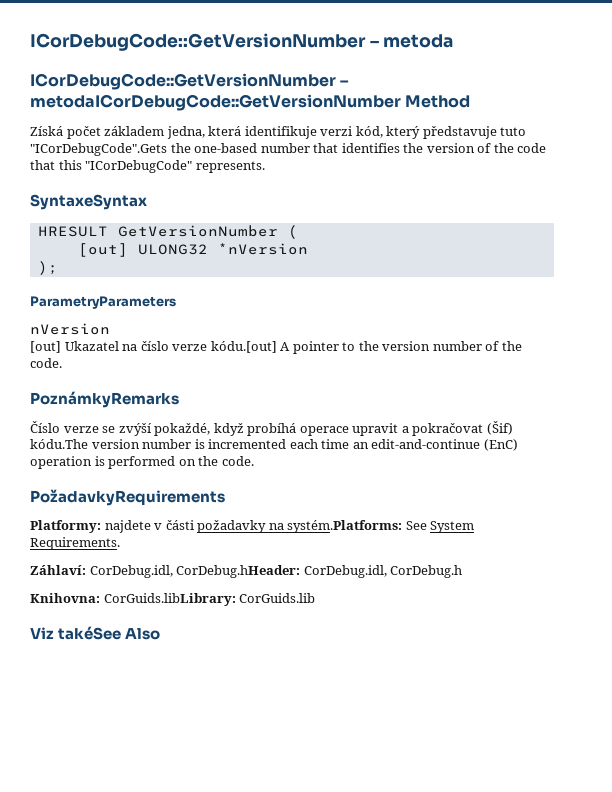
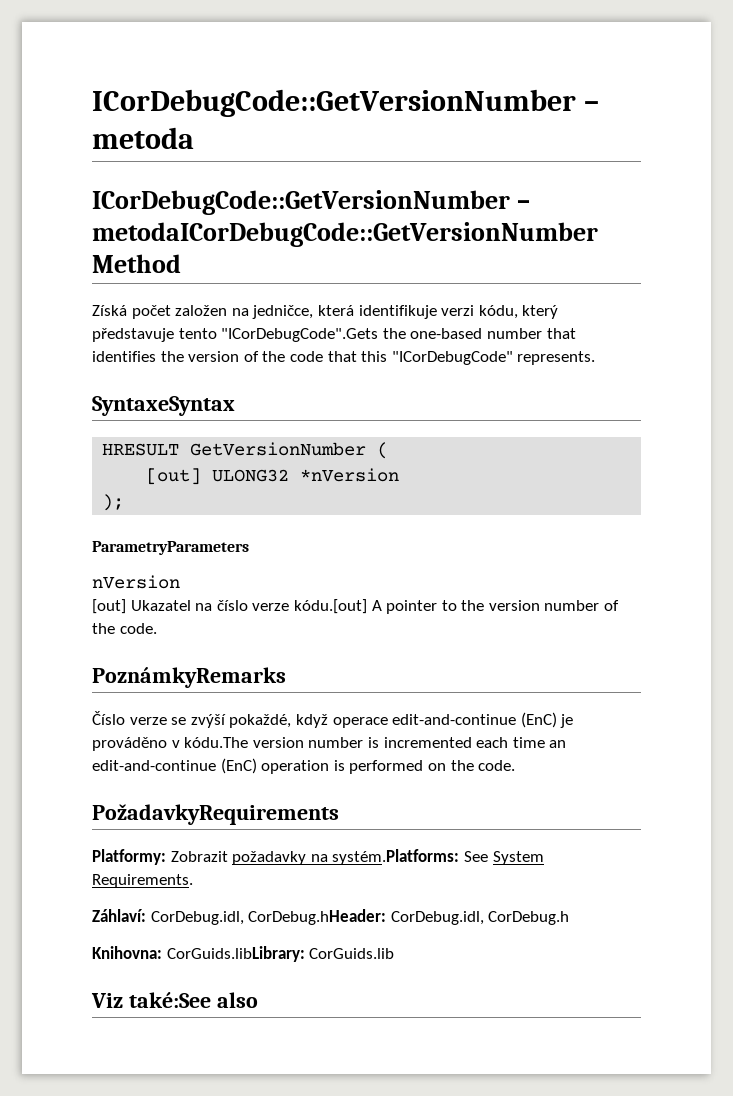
[104,126,205,139] základem jedna, -> [175,305,314,319] založen na jedničce,
[355,126,383,138] kód, -> [478,305,518,319] kódu,
[500,127,527,136] tuto -> [178,328,217,339] tento
[247,421,513,436] probíhá operace upravit a pokračovat (Šif) -> [332,712,574,728] [92,737,180,751] operace edit-and-continue (EnC) je prováděno v
[104,520,194,533] najdete v části -> [170,851,228,862] Zobrazit
[58,626,161,640] takéSee Also -> [128,992,258,1008] také:See also

